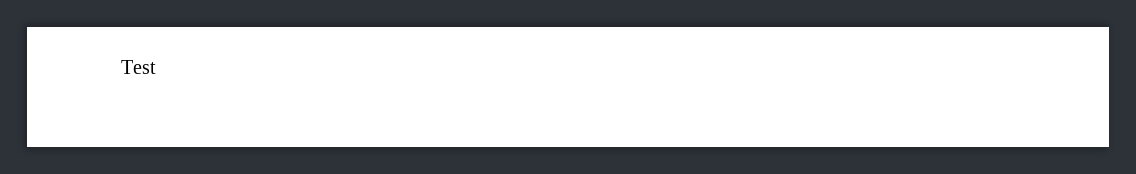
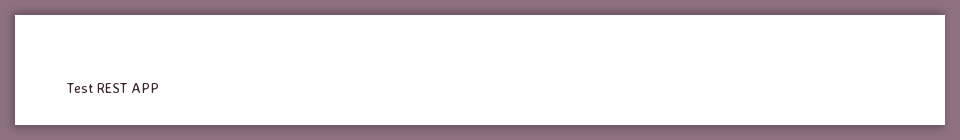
(156, 67) none -> [96,83,159,93] REST APP

